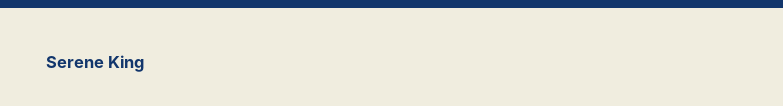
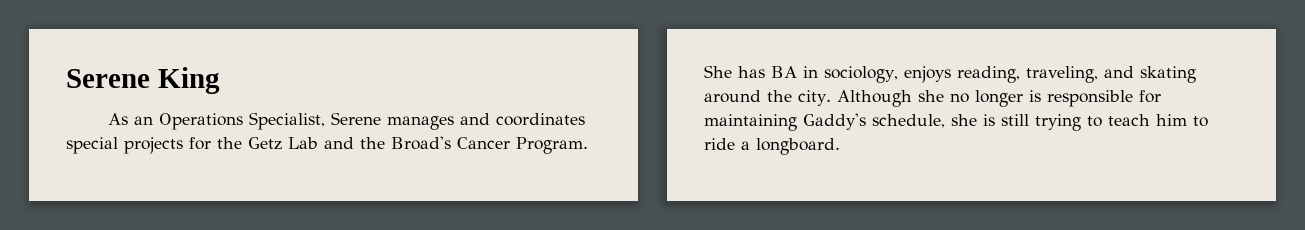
(145, 63) none -> [107,112,585,130] [66,136,588,154] [704,65,1196,83] [704,90,1161,107] [704,113,1208,131] [704,138,840,155] // As an Operations Specialist, Serene manages and coordinates special projects for the Getz Lab and the Broad's Cancer Program. She has BA in sociology, enjoys reading, traveling, and skating around the city. Although she no longer is responsible for maintaining Gaddy's schedule, she is still trying to teach him to ride a longboard.

